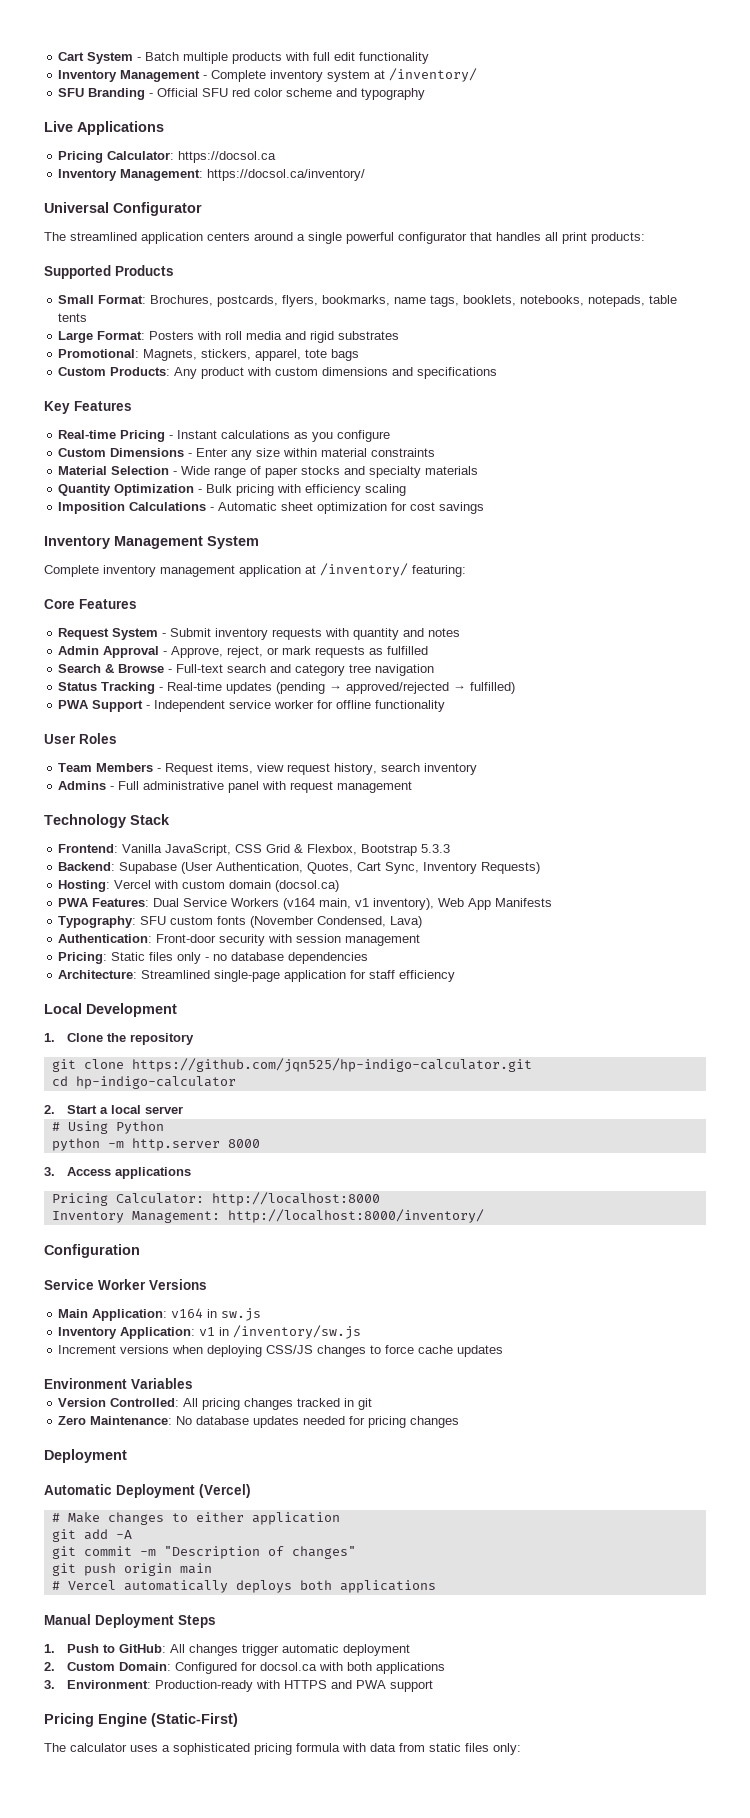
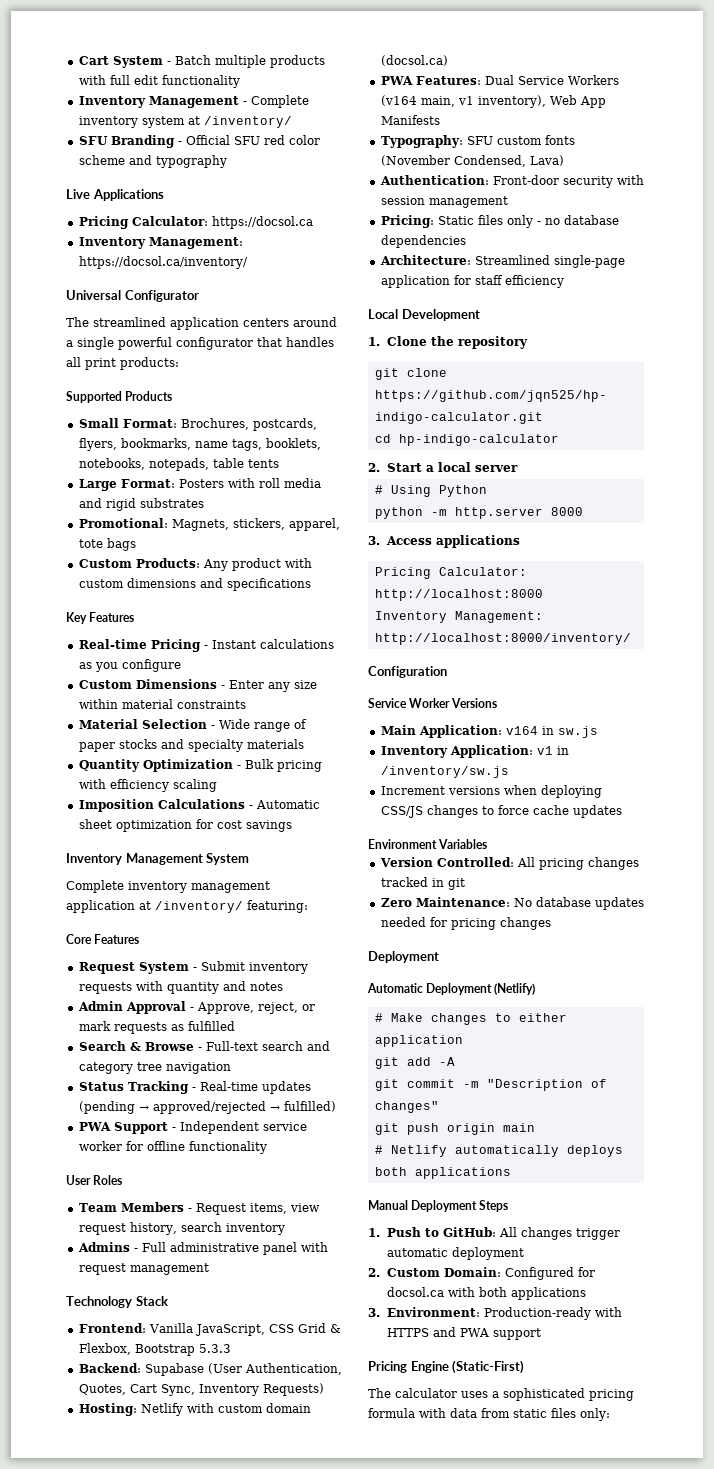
[114,880,152,889] Vercel -> [140,1403,183,1416] Netlify
[199,1484,251,1498] (Vercel) -> [494,983,536,995] (Netlify)
[67,1580,116,1590] Vercel -> [390,1145,447,1157] Netlify

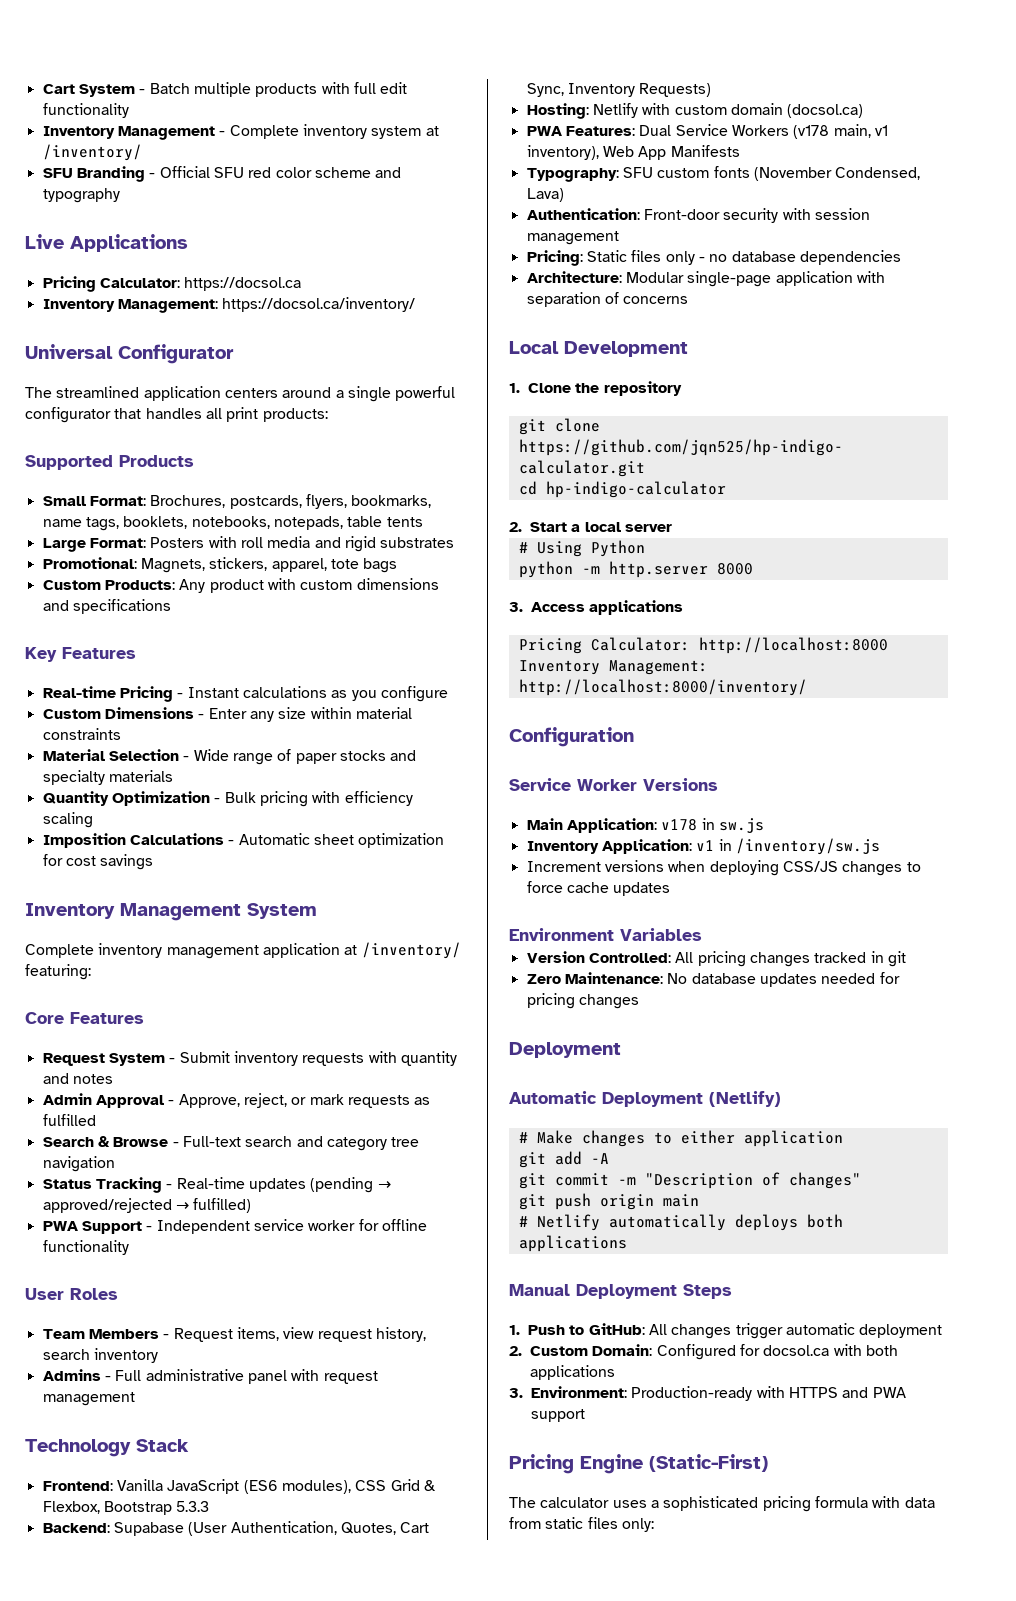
[194,1324,265,1336] JavaScript, -> [167,1479,351,1494] JavaScript (ES6 modules),
[380,95,417,106] (v164 -> [793,125,830,139] (v178
[474,255,550,265] Streamlined -> [625,272,684,283] Modular
[453,275,564,288] for staff efficiency -> [856,271,885,283] [526,292,689,307] with separation of concerns
[505,726,538,735] v164 -> [661,819,698,831] v178

